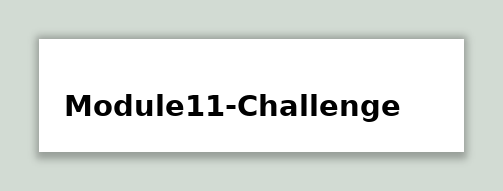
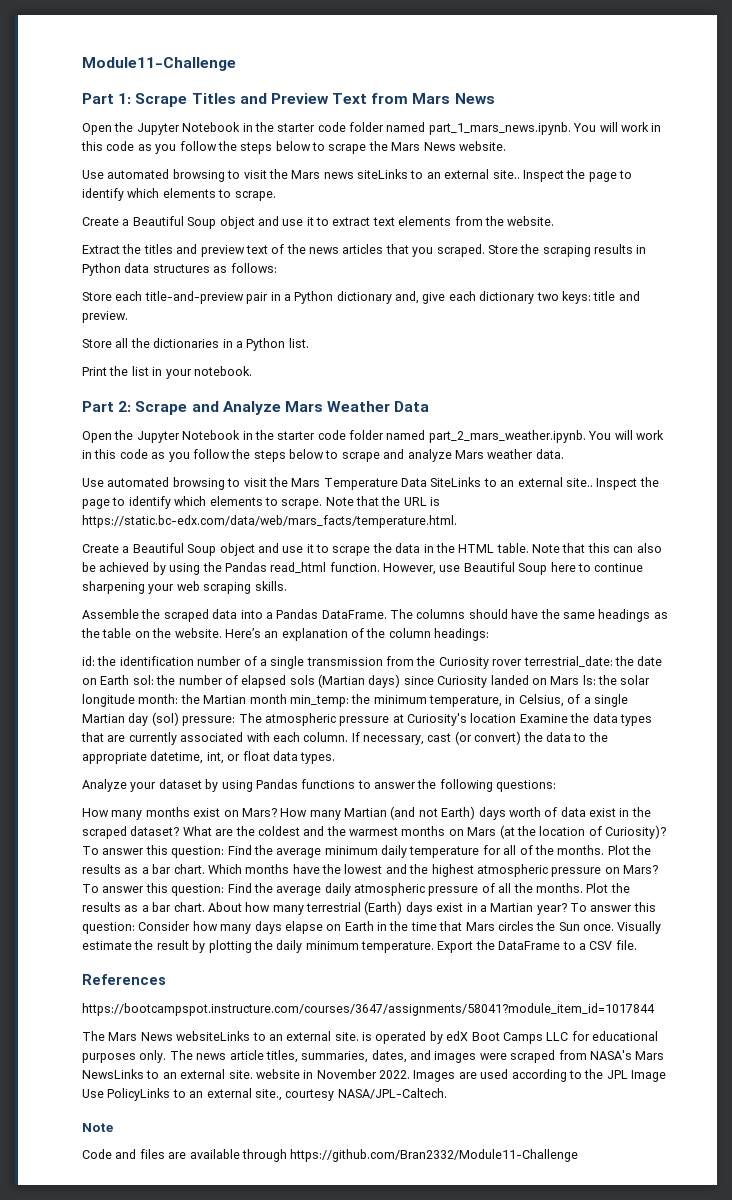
(401, 108) none -> [82,93,495,107] [82,122,662,135] [81,141,506,154] [82,169,632,182] [82,188,276,201] [82,216,555,229] [82,244,647,257] [82,263,277,276] [82,291,640,304] [82,311,128,323] [82,338,309,351] [82,366,252,379] [82,401,430,415] [82,430,664,443] [82,449,564,462] [82,477,659,490] [82,496,441,509] [82,515,457,528] [82,543,662,556] [82,562,644,575] [82,581,287,594] [82,609,668,622] [81,628,490,641] [82,656,663,669] [82,674,651,688] [82,694,628,707] [82,712,652,726] [81,731,608,745] [82,751,336,764] [82,779,557,792] [82,806,651,820] [82,825,666,839] [82,845,651,858] [82,864,658,877] [82,883,630,896] [82,901,656,915] [82,921,662,934] [82,940,637,953] [82,974,166,985] [82,1003,655,1016] [82,1031,658,1044] [82,1050,665,1063] [82,1069,666,1082] [82,1088,447,1101] [82,1123,113,1132] [82,1149,579,1162] // Part 1: Scrape Titles and Preview Text from Mars News // Open the Jupyter Notebook in the starter code folder named part_1_mars_news.ipynb. You will work in this code as you follow the steps below to scrape the Mars News website. // Use automated browsing to visit the Mars news siteLinks to an external site.. Inspect the page to identify which elements to scrape. // Create a Beautiful Soup object and use it to extract text elements from the website. // Extract the titles and preview text of the news articles that you scraped. Store the scraping results in Python data structures as follows: // Store each title-and-preview pair in a Python dictionary and, give each dictionary two keys: title and preview. // Store all the dictionaries in a Python list. // Print the list in your notebook. // Part 2: Scrape and Analyze Mars Weather Data // Open the Jupyter Notebook in the starter code folder named part_2_mars_weather.ipynb. You will work in this code as you follow the steps below to scrape and analyze Mars weather data. // Use automated browsing to visit the Mars Temperature Data SiteLinks to an external site.. Inspect the page to identify which elements to scrape. Note that the URL is https://static.bc-edx.com/data/web/mars_facts/temperature.html. // Create a Beautiful Soup object and use it to scrape the data in the HTML table. Note that this can also be achieved by using the Pandas read_html function. However, use Beautiful Soup here to continue sharpening your web scraping skills. // Assemble the scraped data into a Pandas DataFrame. The columns should have the same headings as the table on the website. Here’s an explanation of the column headings: // id: the identification number of a single transmission from the Curiosity rover terrestrial_date: the date on Earth sol: the number of elapsed sols (Martian days) since Curiosity landed on Mars ls: the solar longitude month: the Martian month min_temp: the minimum temperature, in Celsius, of a single Martian day (sol) pressure: The atmospheric pressure at Curiosity's location Examine the data types that are currently associated with each column. If necessary, cast (or convert) the data to the appropriate datetime, int, or float data types. // Analyze your dataset by using Pandas functions to answer the following questions: // How many months exist on Mars? How many Martian (and not Earth) days worth of data exist in the scraped dataset? What are the coldest and the warmest months on Mars (at the location of Curiosity)? To answer this question: Find the average minimum daily temperature for all of the months. Plot the results as a bar chart. Which months have the lowest and the highest atmospheric pressure on Mars? To answer this question: Find the average daily atmospheric pressure of all the months. Plot the results as a bar chart. About how many terrestrial (Earth) days exist in a Martian year? To answer this question: Consider how many days elapse on Earth in the time that Mars circles the Sun once. Visually estimate the result by plotting the daily minimum temperature. Export the DataFrame to a CSV file. // References // https://bootcampspot.instructure.com/courses/3647/assignments/58041?module_item_id=1017844 // The Mars News websiteLinks to an external site. is operated by edX Boot Camps LLC for educational purposes only. The news article titles, summaries, dates, and images were scraped from NASA's Mars NewsLinks to an external site. website in November 2022. Images are used according to the JPL Image Use PolicyLinks to an external site., courtesy NASA/JPL-Caltech. // Note // Code and files are available through https://github.com/Bran2332/Module11-Challenge

